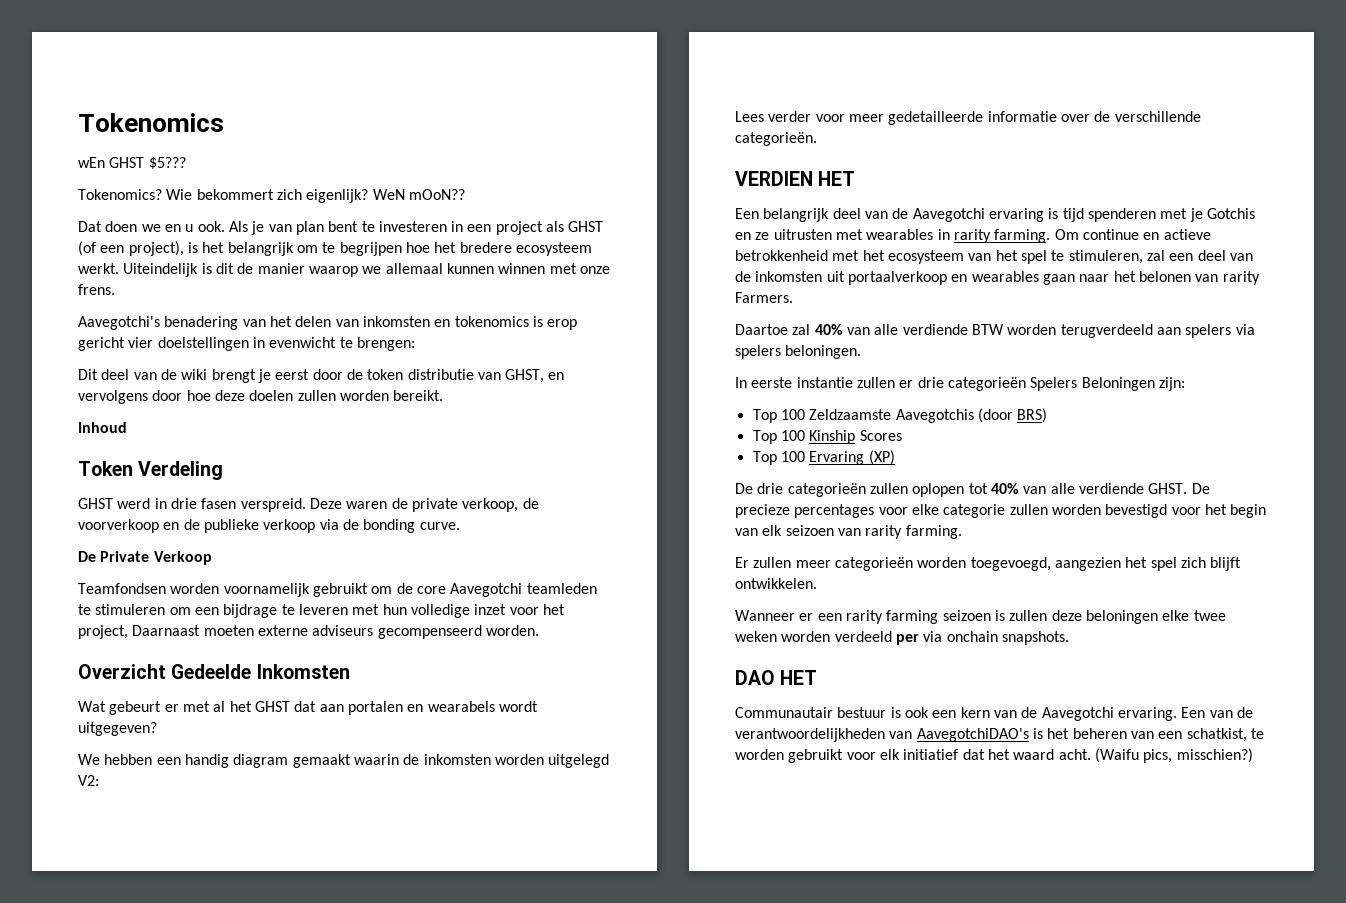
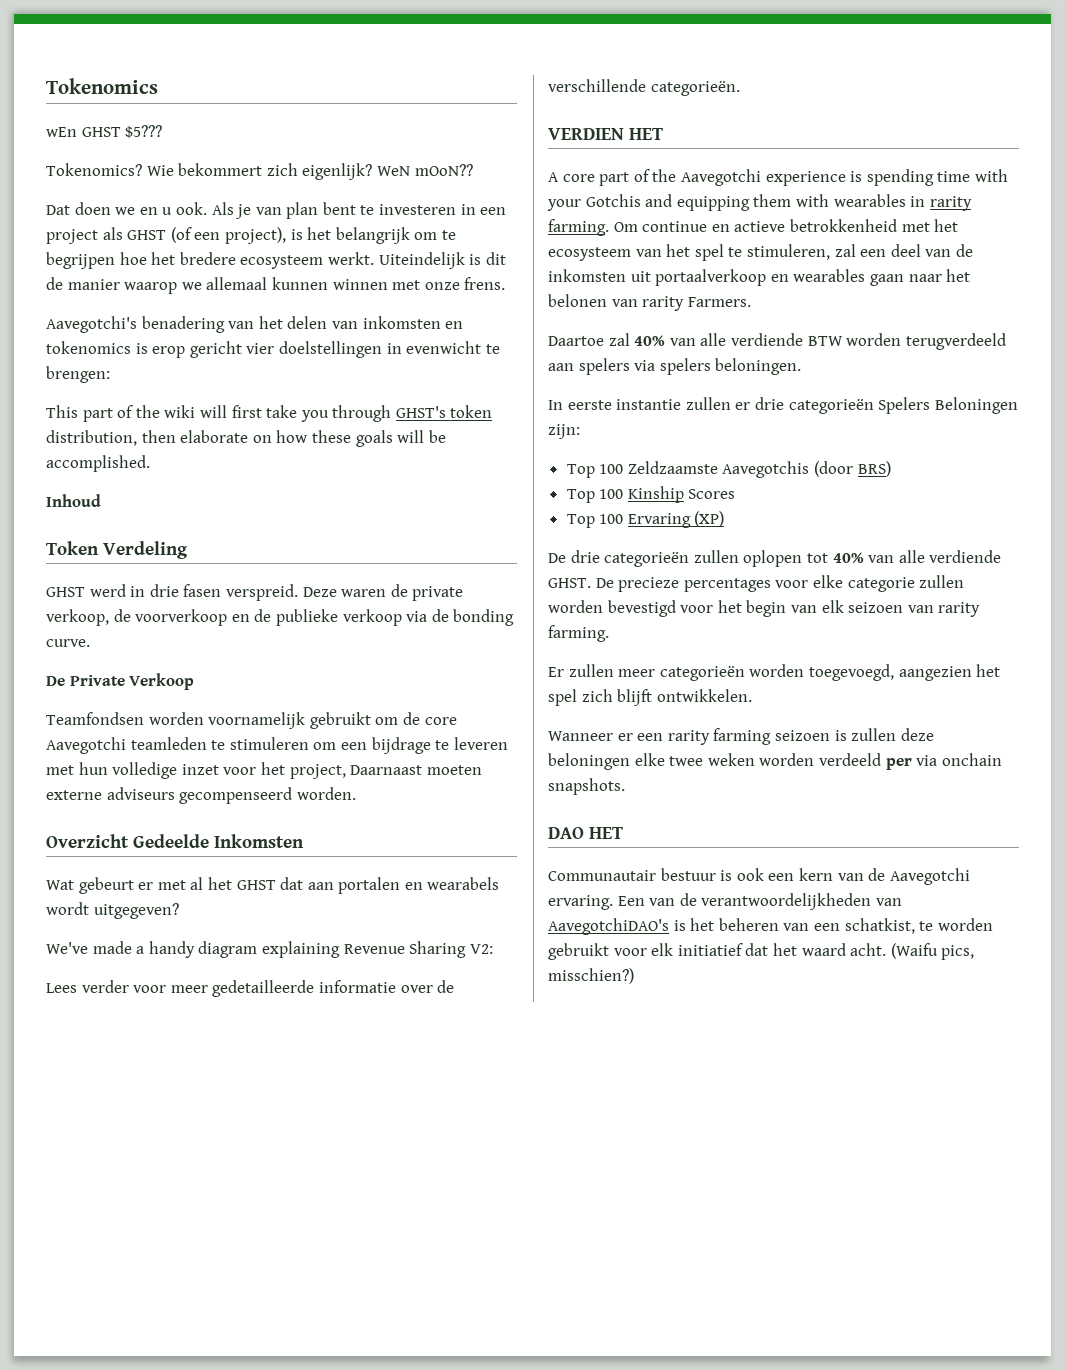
[78,369,565,383] [78,390,444,404] Dit deel van de wiki brengt je eerst door de token distributie van GHST, en vervolgens door hoe deze doelen zullen worden bereikt. -> [46,405,493,422] [46,430,446,447] [46,455,150,472] This part of the wiki will first take you through GHST's token distribution, then elaborate on how these goals will be accomplished.
[78,754,610,768] We hebben een handig diagram gemaakt waarin de inkomsten worden uitgelegd -> [46,941,467,958] We've made a handy diagram explaining Revenue Sharing
[735,208,1255,222] [735,229,863,240] Een belangrijk deel van de Aavegotchi ervaring is tijd spenderen met je Gotchis en ze uitrusten met -> [548,169,1008,186] [547,194,829,211] A core part of the Aavegotchi experience is spending time with your Gotchis and equipping them with

